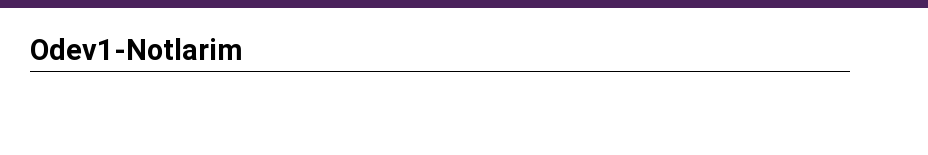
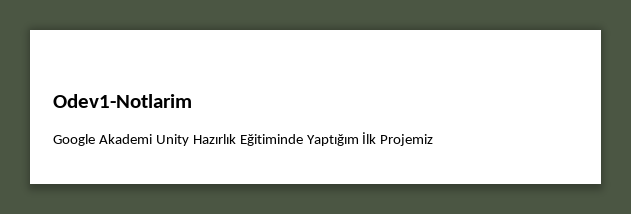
(243, 49) none -> [53,132,434,146] // Google Akademi Unity Hazırlık Eğitiminde Yaptığım İlk Projemiz

